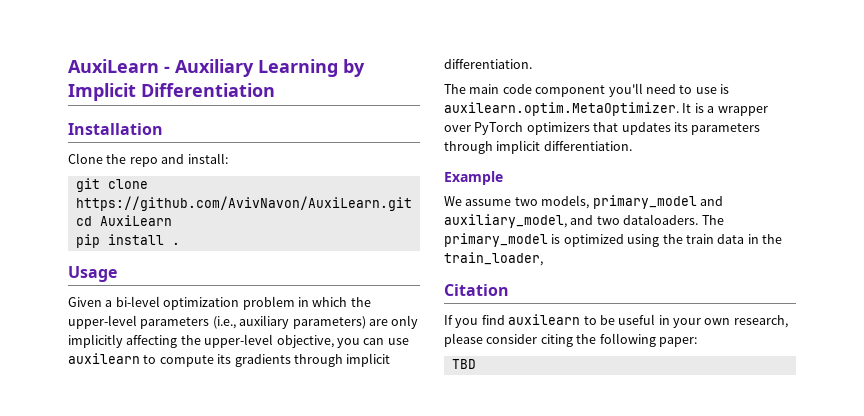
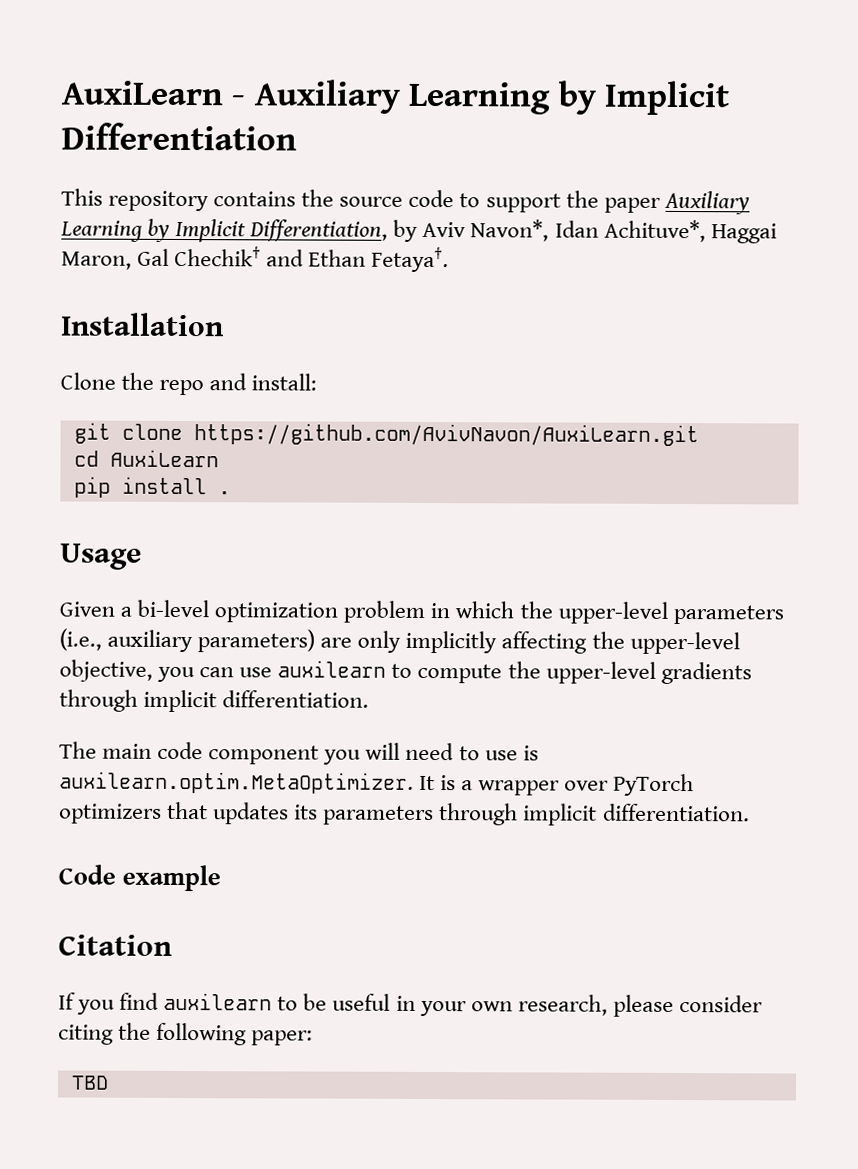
(275, 90) none -> [61,188,750,215] [60,218,777,244] [61,245,450,273] // This repository contains the source code to support the paper Auxiliary Learning by Implicit Differentiation, by Aviv Navon*, Idan Achituve*, Haggai Maron, Gal Chechik† and Ethan Fetaya†.
[217,354,232,364] its -> [507,661,656,684] the upper-level
[608,83,643,97] you'll -> [323,742,401,765] you will
[444,171,503,185] [444,195,723,209] [444,214,724,228] [444,233,782,247] [444,252,543,266] Example // We assume two models, primary_model and auxiliary_model, and two dataloaders. The primary_model is optimized using the train data in the train_loader, -> [58,864,222,892] Code example

